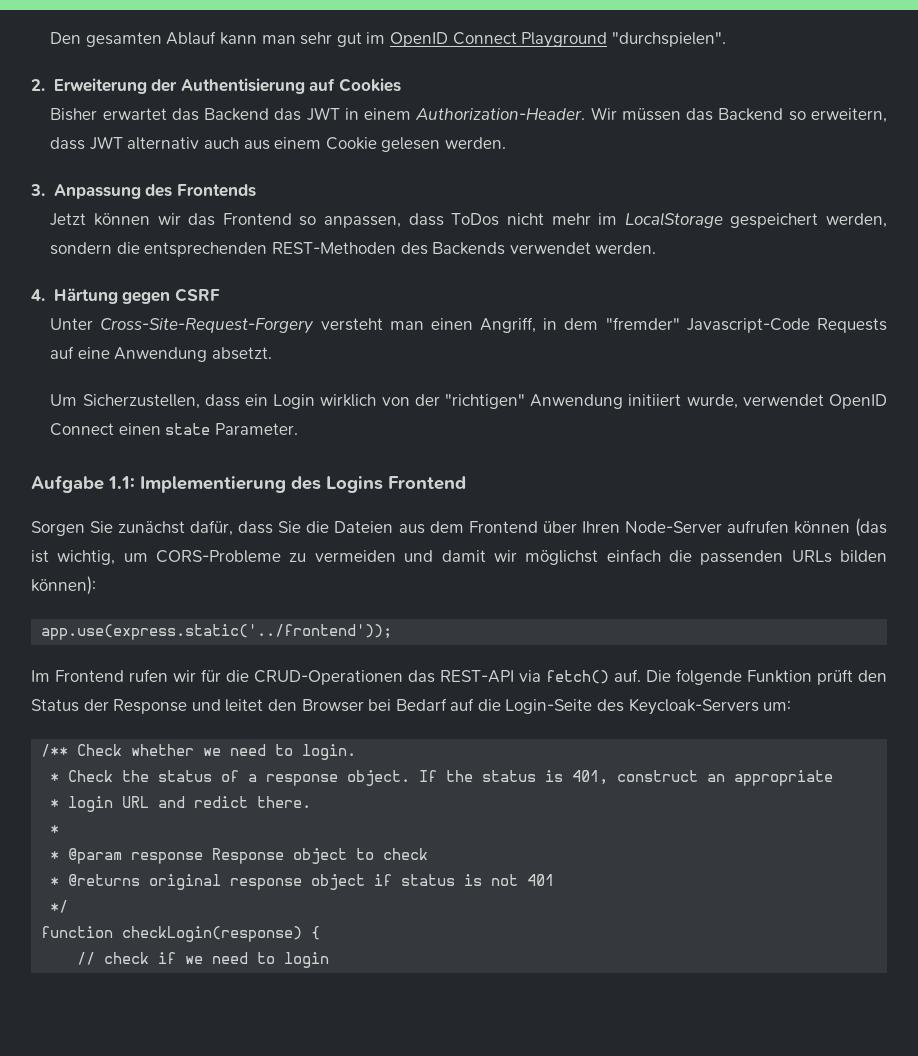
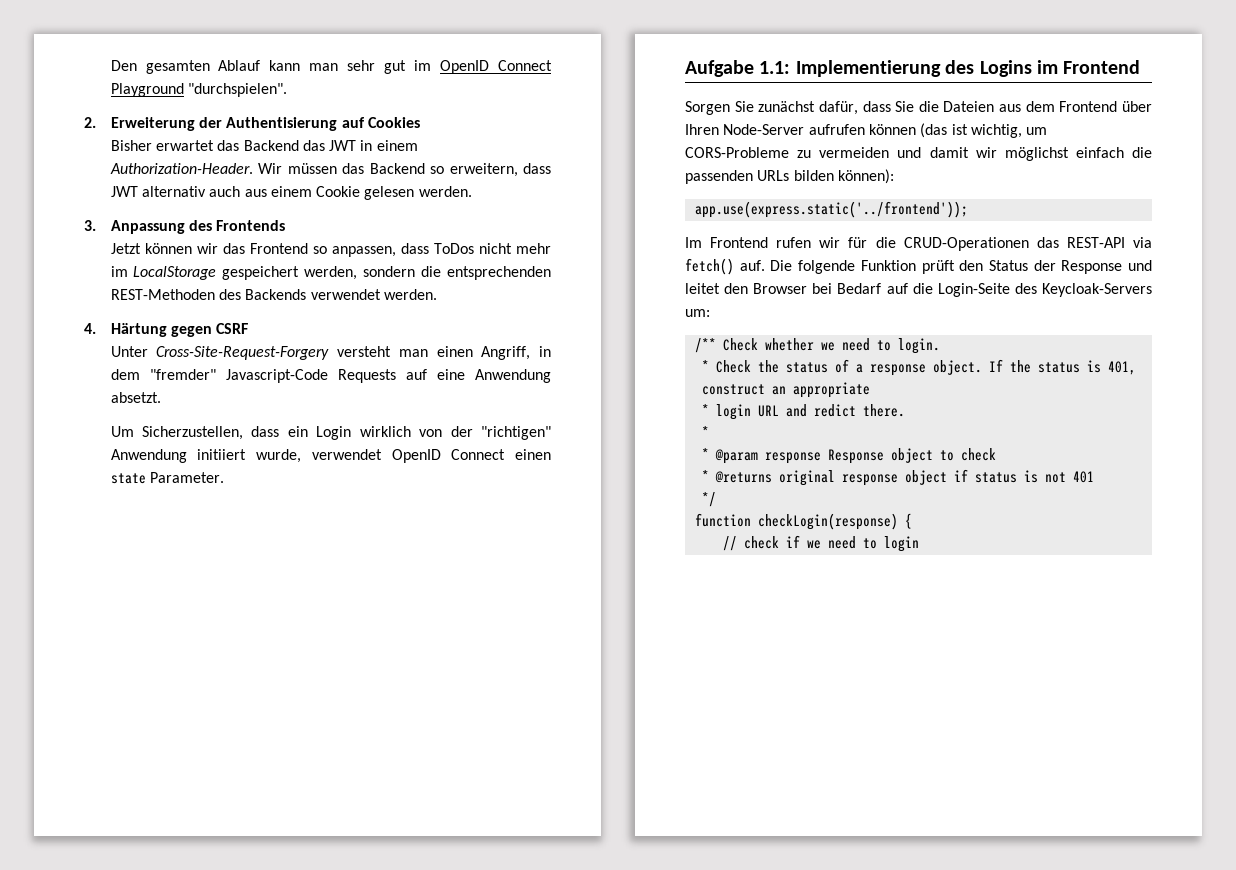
(383, 484) none -> [1037,60,1058,74] im

